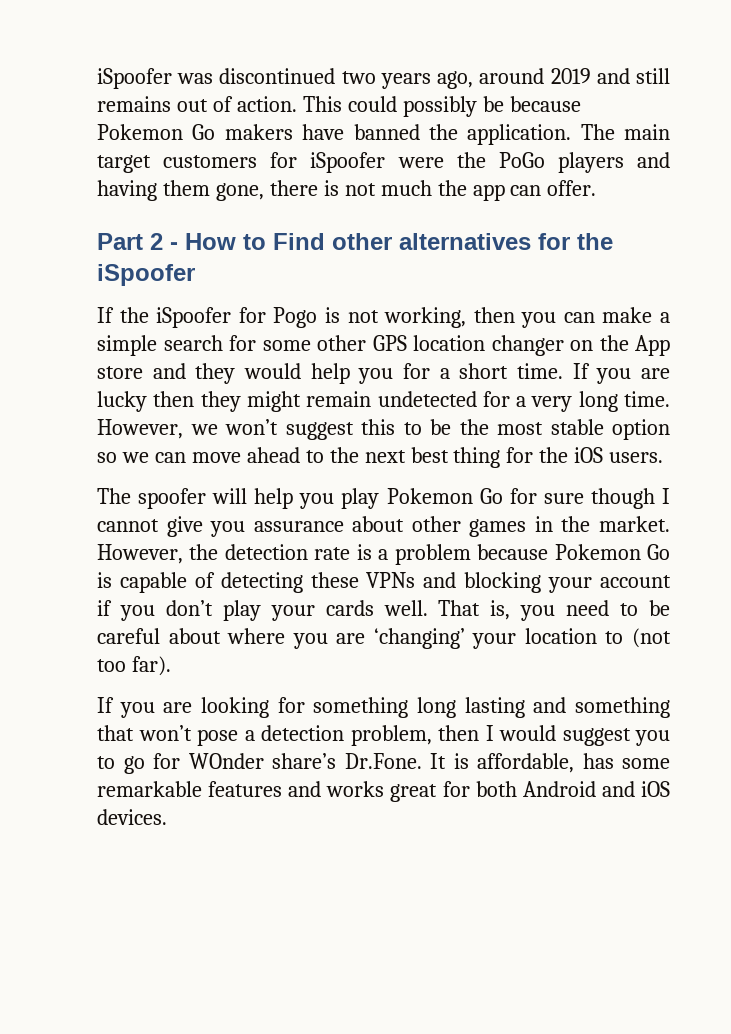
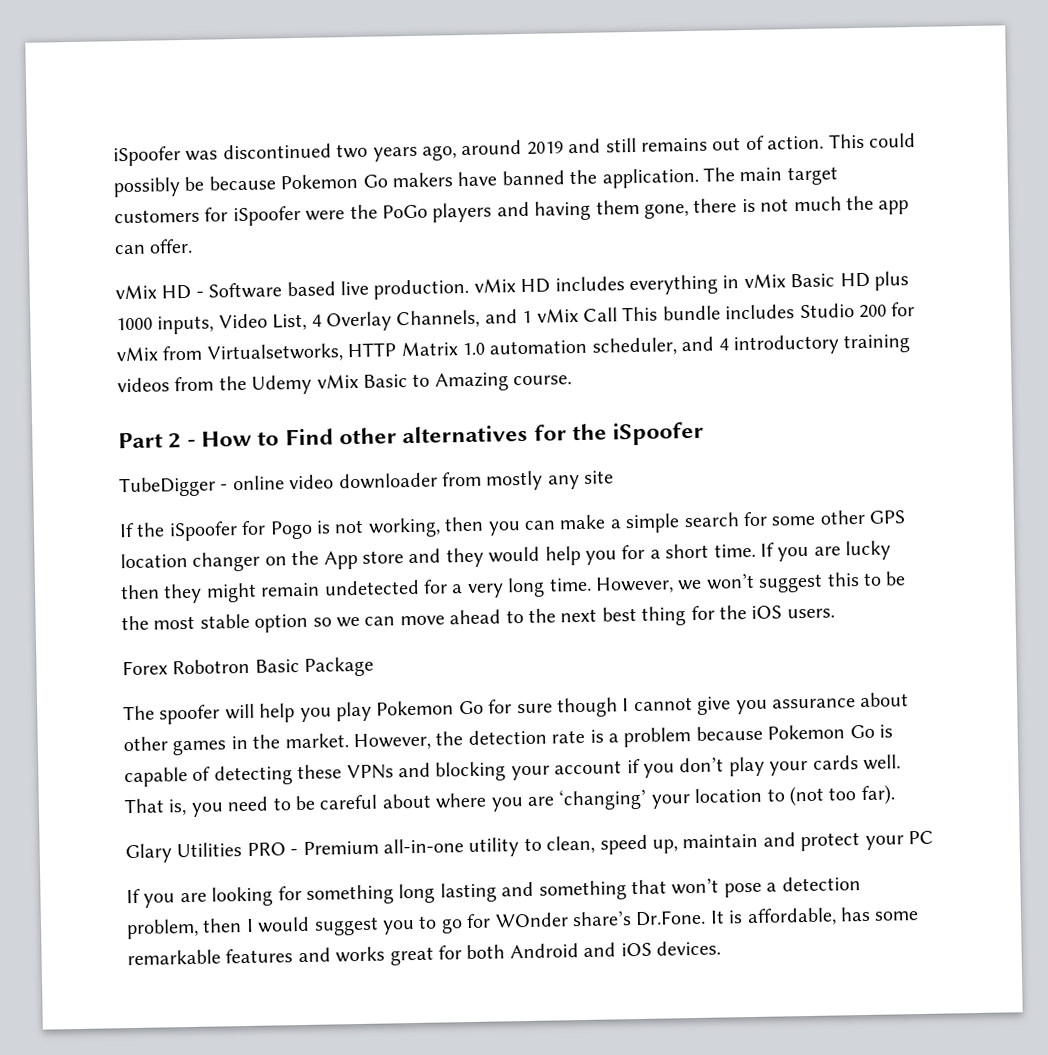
(597, 188) none -> [115,271,909,300] [116,302,916,335] [116,334,911,363] [117,372,573,395] // vMix HD - Software based live production. vMix HD includes everything in vMix Basic HD plus 1000 inputs, Video List, 4 Overlay Channels, and 1 vMix Call This bundle includes Studio 200 for vMix from Virtualsetworks, HTTP Matrix 1.0 automation scheduler, and 4 introductory training videos from the Udemy vMix Basic to Amazing course.
(195, 275) none -> [119,470,615,498] // TubeDigger - online video downloader from mostly any site
(664, 457) none -> [122,656,375,677] // Forex Robotron Basic Package
(171, 666) none -> [125,830,934,864] // Glary Utilities PRO - Premium all-in-one utility to clean, speed up, maintain and protect your PC

